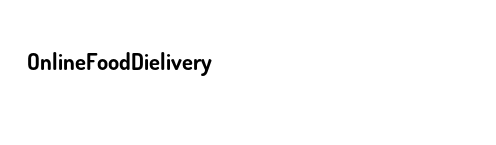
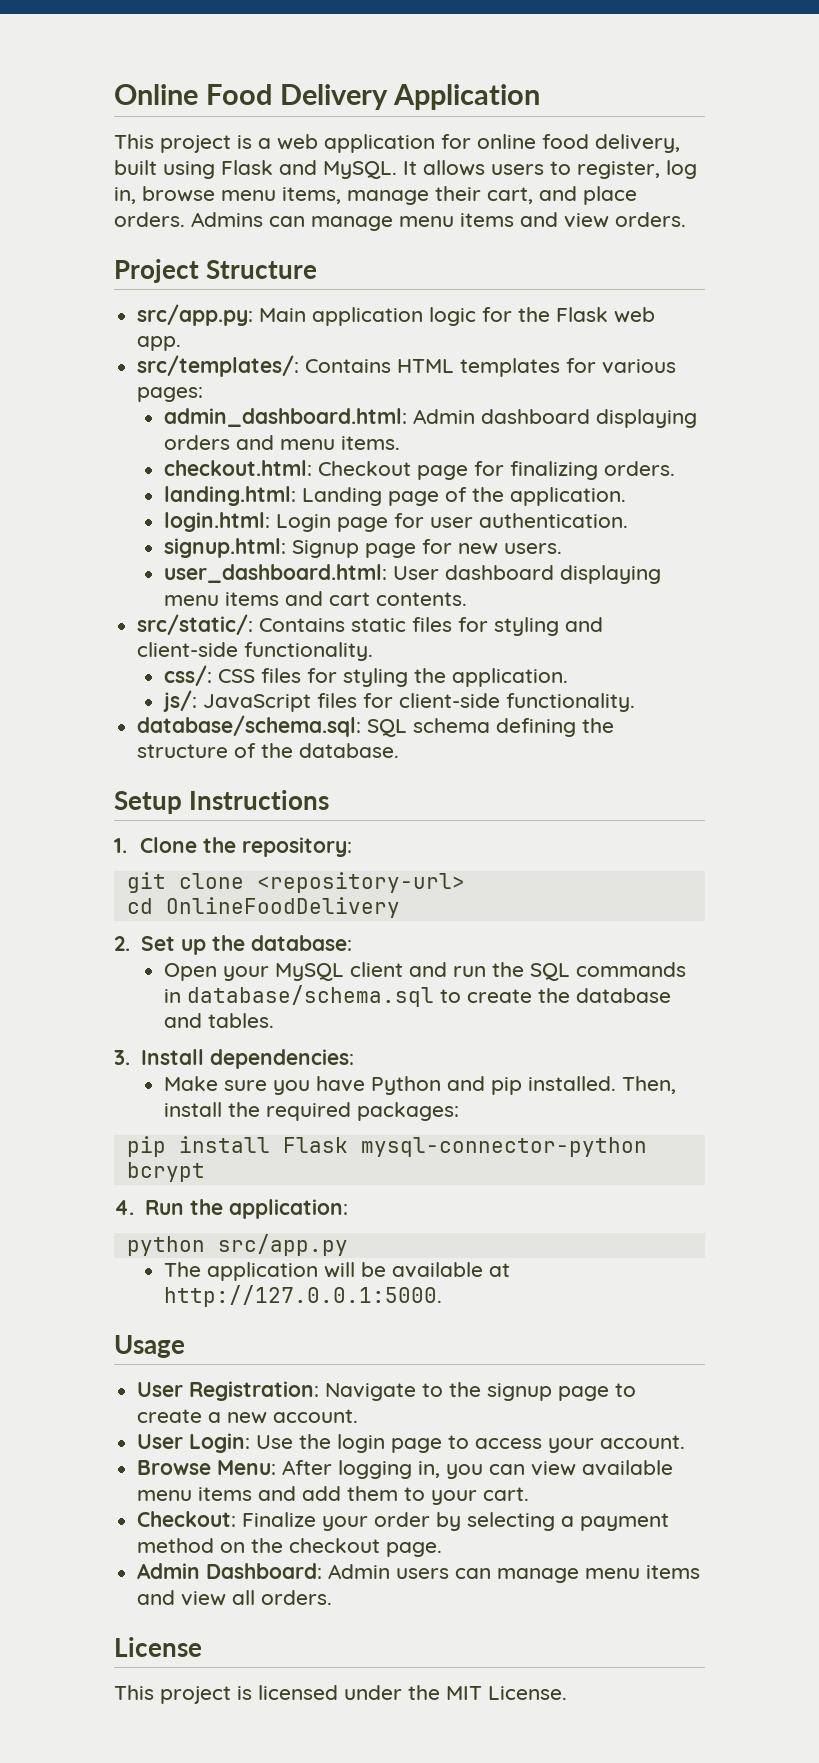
[27,52,212,76] OnlineFoodDielivery -> [114,84,541,110] [114,134,680,153] [114,160,697,179] [114,186,637,205] [114,212,686,231] [114,259,318,283] [137,304,656,326] [137,336,182,351] [137,355,677,377] [137,387,204,402] [163,408,697,428] [163,435,400,450] [163,460,675,480] [163,486,626,506] [163,512,628,532] [163,538,562,558] [163,564,661,584] [163,591,467,606] [137,614,604,636] [137,642,374,661] [163,665,568,687] [162,690,635,712] [137,715,615,737] [137,743,400,758] [114,790,330,814] [114,837,353,857] [126,872,465,893] [126,897,400,918] [114,935,352,955] [163,962,686,981] [163,985,671,1007] [163,1013,274,1028] [114,1049,354,1069] [163,1076,676,1095] [163,1102,459,1121] [126,1136,647,1157] [126,1162,205,1182] [114,1199,348,1219] [126,1234,348,1256] [163,1262,510,1281] [163,1285,442,1307] [114,1335,185,1358] [137,1381,637,1401] [137,1409,359,1424] [137,1433,686,1453] [137,1460,674,1479] [137,1486,530,1505] [137,1511,670,1531] [137,1538,443,1557] [137,1563,701,1583] [137,1590,333,1606] [114,1637,202,1657] [114,1685,567,1704] Online Food Delivery Application // This project is a web application for online food delivery, built using Flask and MySQL. It allows users to register, log in, browse menu items, manage their cart, and place orders. Admins can manage menu items and view orders. // Project Structure // src/app.py: Main application logic for the Flask web app. // src/templates/: Contains HTML templates for various pages: // admin_dashboard.html: Admin dashboard displaying orders and menu items. // checkout.html: Checkout page for finalizing orders. // landing.html: Landing page of the application. // login.html: Login page for user authentication. // signup.html: Signup page for new users. // user_dashboard.html: User dashboard displaying menu items and cart contents. // src/static/: Contains static files for styling and client-side functionality. // css/: CSS files for styling the application. // js/: JavaScript files for client-side functionality. // database/schema.sql: SQL schema defining the structure of the database. // Setup Instructions // 1. Clone the repository: // git clone <repository-url> // cd OnlineFoodDelivery // 2. Set up the database: // Open your MySQL client and run the SQL commands in database/schema.sql to create the database and tables. // 3. Install dependencies: // Make sure you have Python and pip installed. Then, install the required packages: // pip install Flask mysql-connector-python bcrypt // 4. Run the application: // python src/app.py // The application will be available at http://127.0.0.1:5000. // Usage // User Registration: Navigate to the signup page to create a new account. // User Login: Use the login page to access your account. // Browse Menu: After logging in, you can view available menu items and add them to your cart. // Checkout: Finalize your order by selecting a payment method on the checkout page. // Admin Dashboard: Admin users can manage menu items and view all orders. // License // This project is licensed under the MIT License.

